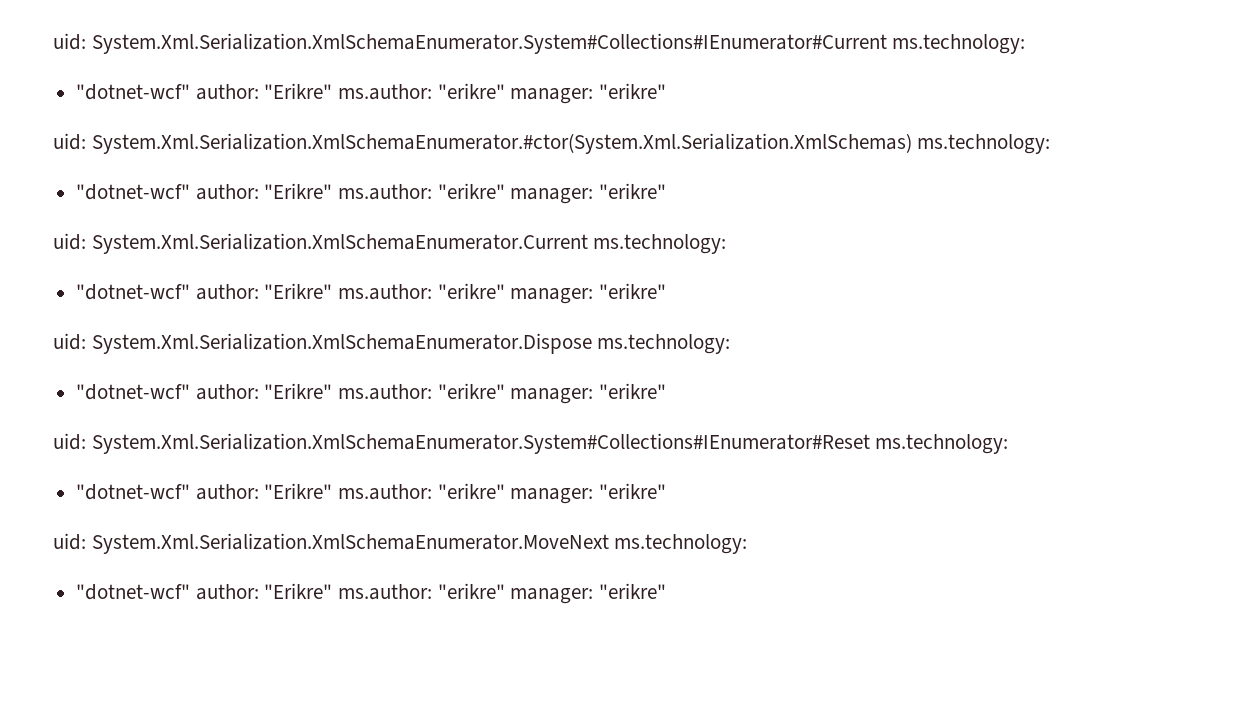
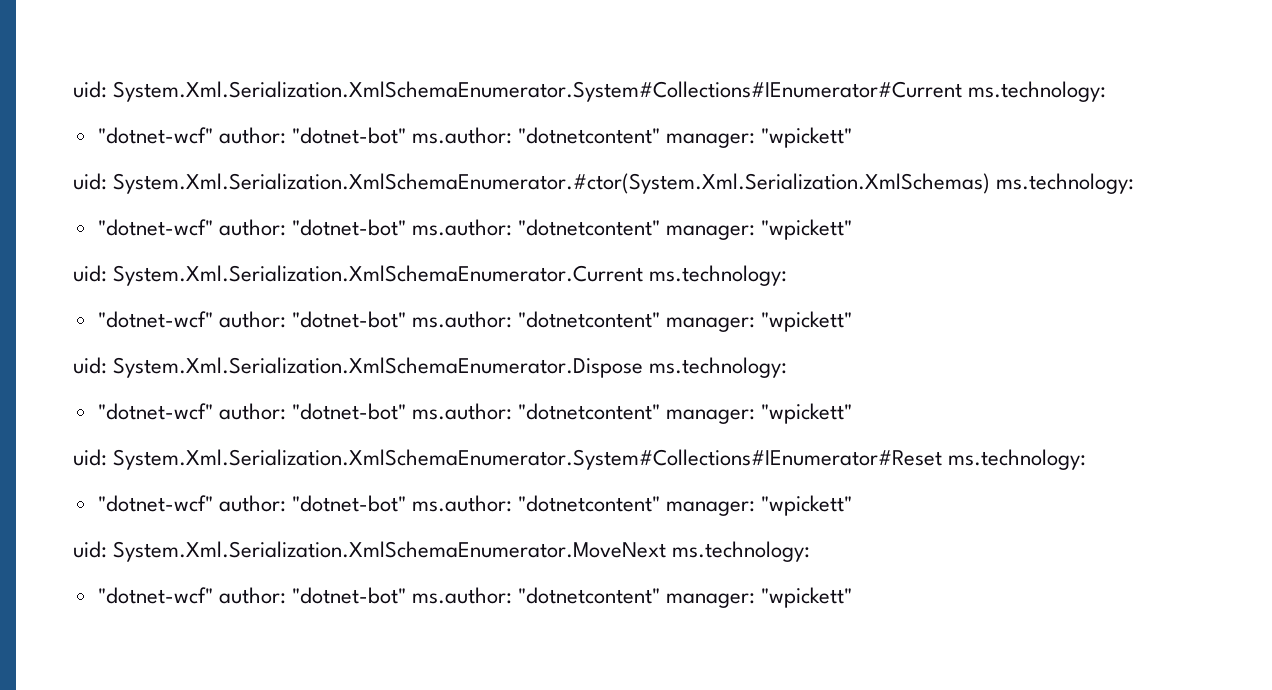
[264,83,667,104] "Erikre" ms.author: "erikre" manager: "erikre" -> [291,127,853,148] "dotnet-bot" ms.author: "dotnetcontent" manager: "wpickett"
[264,183,667,204] "Erikre" ms.author: "erikre" manager: "erikre" -> [291,219,853,240] "dotnet-bot" ms.author: "dotnetcontent" manager: "wpickett"
[264,283,667,304] "Erikre" ms.author: "erikre" manager: "erikre" -> [291,311,853,332] "dotnet-bot" ms.author: "dotnetcontent" manager: "wpickett"
[264,383,667,404] "Erikre" ms.author: "erikre" manager: "erikre" -> [291,403,853,424] "dotnet-bot" ms.author: "dotnetcontent" manager: "wpickett"
[264,483,667,504] "Erikre" ms.author: "erikre" manager: "erikre" -> [291,495,853,516] "dotnet-bot" ms.author: "dotnetcontent" manager: "wpickett"
[264,583,667,604] "Erikre" ms.author: "erikre" manager: "erikre" -> [291,587,853,608] "dotnet-bot" ms.author: "dotnetcontent" manager: "wpickett"

